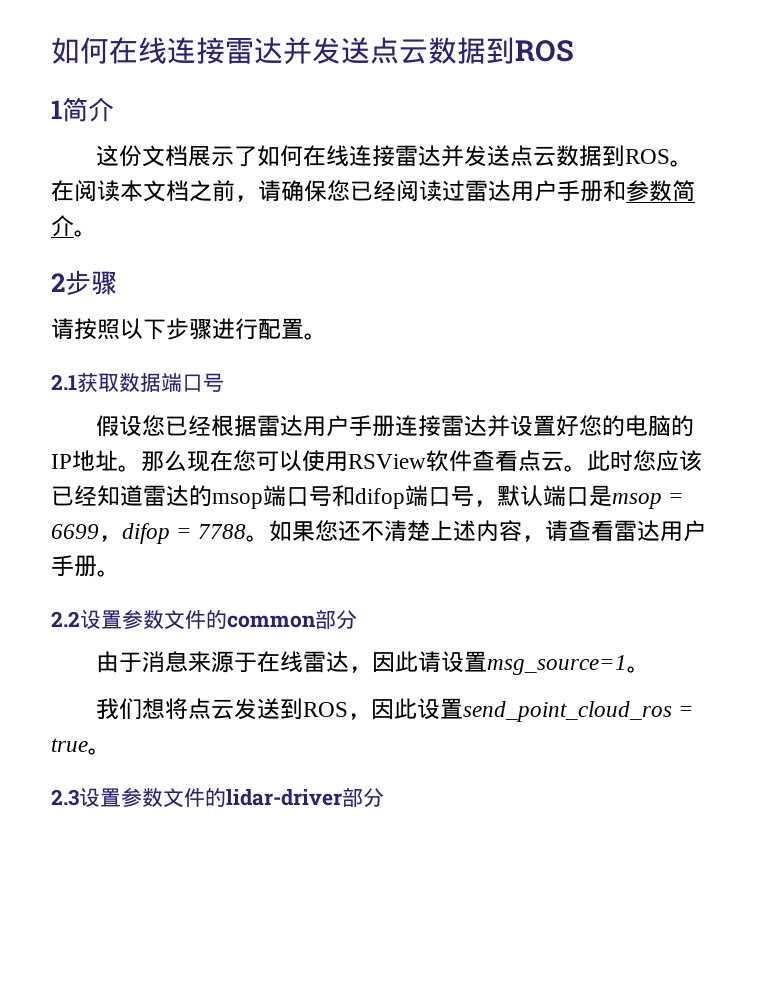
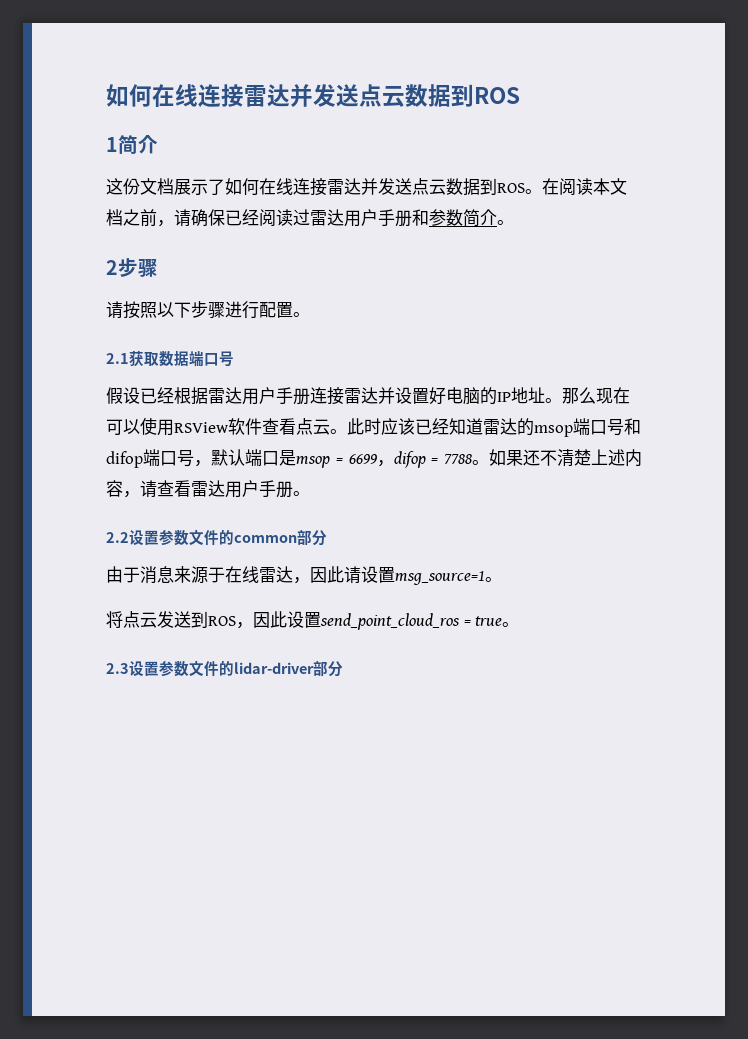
[327,180,350,201] 您 -> (225, 217) none
[141,415,165,436] 您 -> (140, 395) none
[578,415,625,437] 您的 -> (446, 396) none
[233,450,256,471] 您 -> (630, 395) none
[633,450,656,471] 您 -> (381, 426) none
[315,520,339,541] 您 -> (523, 458) none
[95,698,165,720] 我们想 -> (502, 579) none

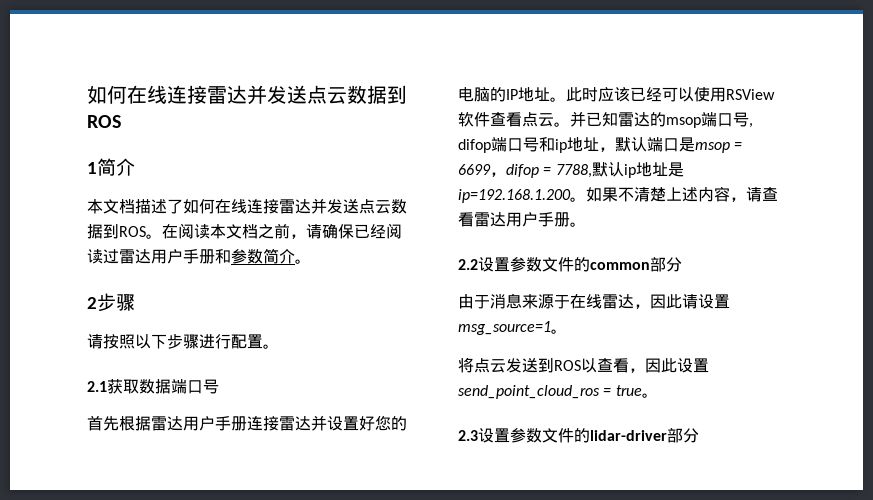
[106,178,208,195] 这份文档展示 -> [87,199,167,214] 本文档描述
[106,387,174,404] 假设已经 -> [87,416,119,431] 首先
(446, 396) none -> [375,415,407,431] 您的
[562,387,630,404] 那么现在 -> [566,87,662,102] 此时应该已经
[347,418,483,435] 此时应该已经知道 -> [570,111,618,127] 并已知
[624,418,641,435] 和 -> [749,123,753,128] ,
(194, 458) none -> [539,137,599,153] 和ip地址
[444,449,540,466] 7788。如果还 -> [555,162,684,178] [458,187,618,203] 7788,默认ip地址是ip=192.168.1.200。如果
(236, 621) none -> [581,358,629,373] 以查看

